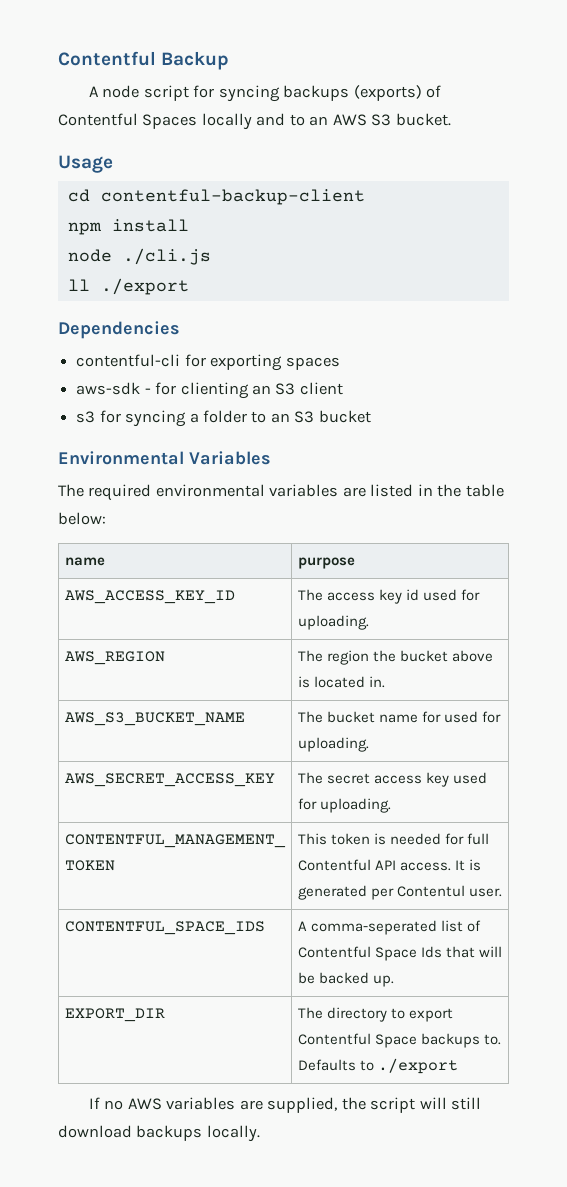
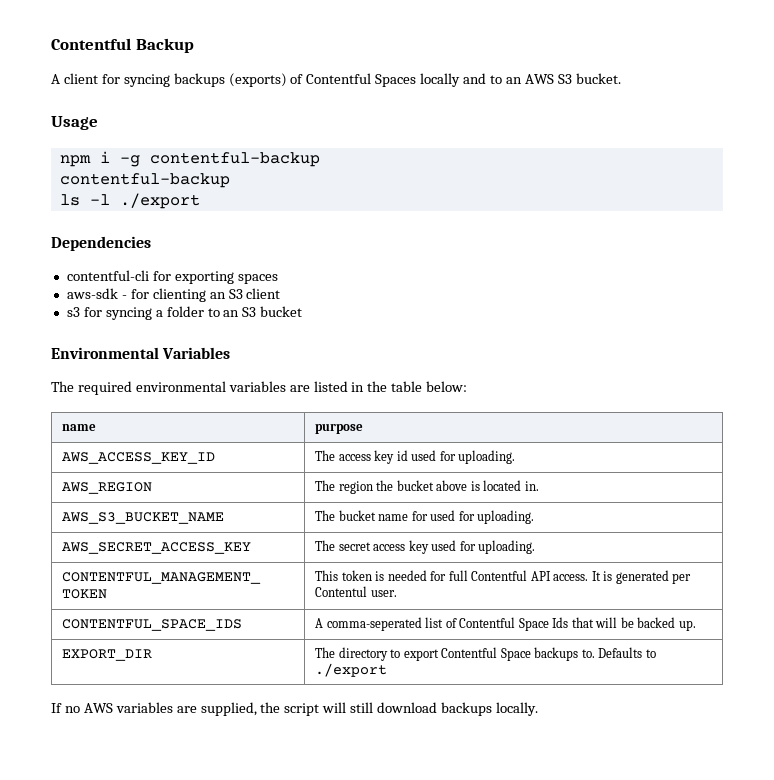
[102,85,189,101] node script -> [63,73,98,84] client
[67,189,365,205] [67,219,189,235] [67,248,211,265] [67,279,90,291] cd contentful-backup-client // npm install // node ./cli.js // ll -> [59,151,320,167] [59,173,230,188] [59,194,110,206] npm i -g contentful-backup // contentful-backup // ls -l

